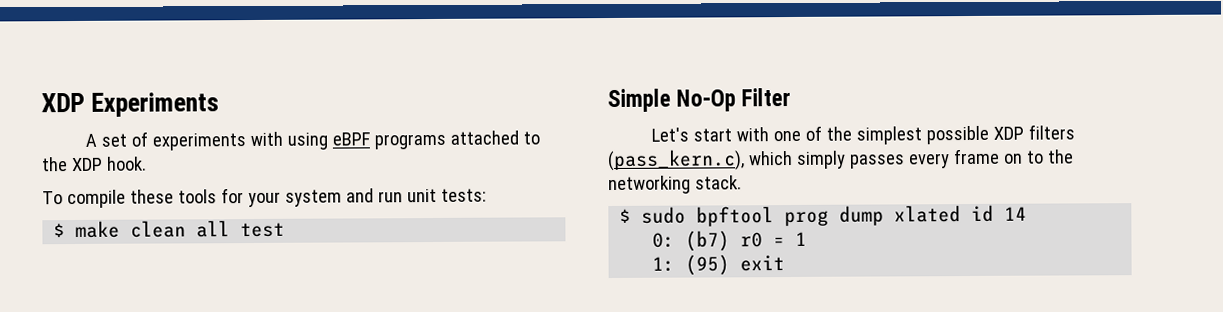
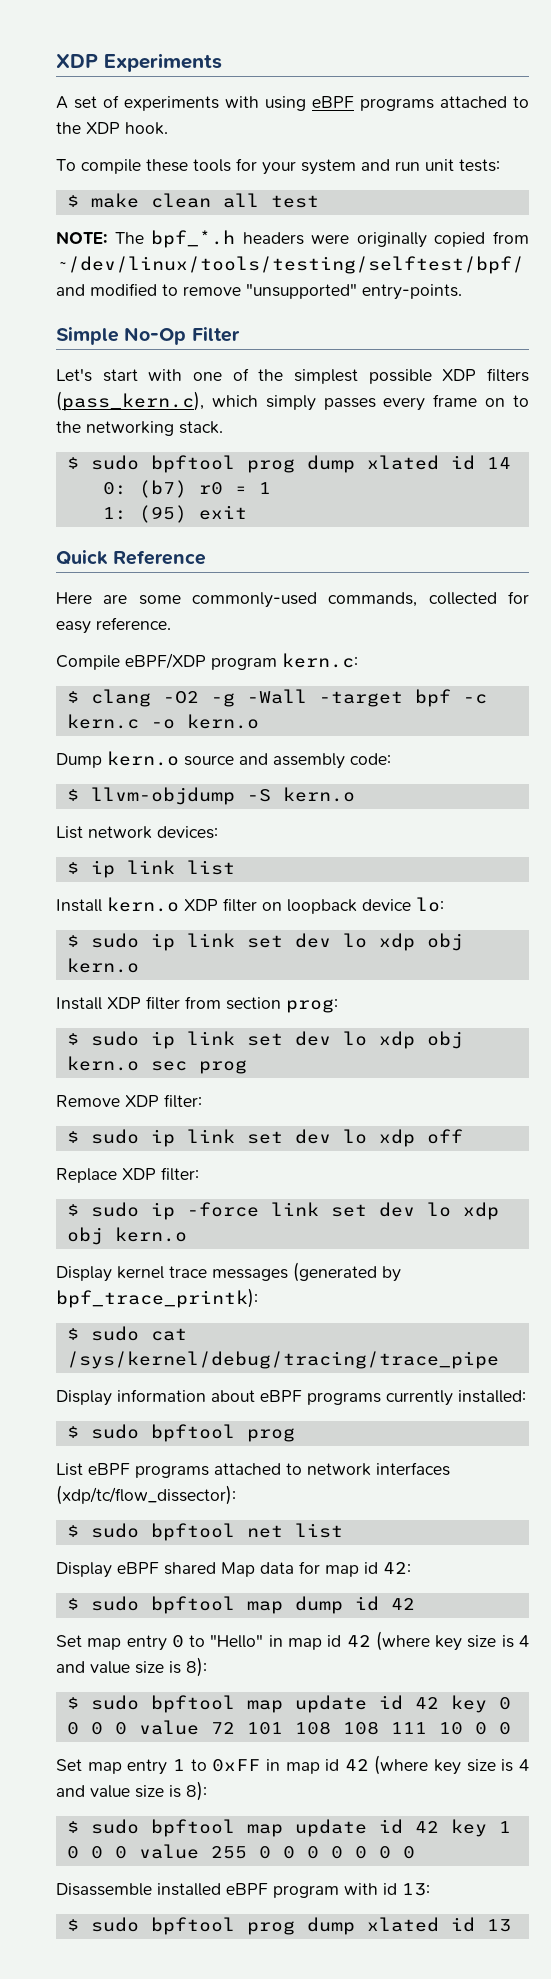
(286, 230) none -> [56,230,529,248] [56,256,524,274] [56,283,462,300] // NOTE: The bpf_*.h headers were originally copied from ~/dev/linux/tools/testing/selftest/bpf/ and modified to remove "unsupported" entry-points.
(786, 263) none -> [56,550,207,565] [56,591,529,608] [56,617,171,634] [56,653,358,670] [66,689,487,707] [66,714,259,729] [56,751,391,769] [66,787,355,805] [56,826,218,839] [66,860,235,878] [56,897,444,914] [66,933,463,951] [66,958,139,973] [56,996,338,1013] [66,1031,463,1049] [66,1056,247,1074] [56,1094,202,1108] [66,1129,463,1147] [56,1167,199,1183] [66,1202,499,1220] [66,1227,187,1245] [56,1262,401,1282] [56,1288,258,1308] [66,1326,187,1341] [66,1351,499,1369] [56,1389,526,1406] [66,1424,295,1442] [56,1462,450,1478] [56,1485,236,1505] [66,1523,343,1541] [56,1561,411,1578] [66,1596,415,1614] [56,1631,529,1651] [56,1657,207,1677] [66,1695,511,1713] [66,1720,511,1735] [56,1755,530,1775] [56,1781,207,1801] [66,1819,511,1837] [66,1844,415,1859] [56,1883,430,1898] [66,1917,511,1935] // Quick Reference // Here are some commonly-used commands, collected for easy reference. // Compile eBPF/XDP program kern.c: // $ clang -O2 -g -Wall -target bpf -c kern.c -o kern.o // Dump kern.o source and assembly code: // $ llvm-objdump -S kern.o // List network devices: // $ ip link list // Install kern.o XDP filter on loopback device lo: // $ sudo ip link set dev lo xdp obj kern.o // Install XDP filter from section prog: // $ sudo ip link set dev lo xdp obj kern.o sec prog // Remove XDP filter: // $ sudo ip link set dev lo xdp off // Replace XDP filter: // $ sudo ip -force link set dev lo xdp obj kern.o // Display kernel trace messages (generated by bpf_trace_printk): // $ sudo cat /sys/kernel/debug/tracing/trace_pipe // Display information about eBPF programs currently installed: // $ sudo bpftool prog // List eBPF programs attached to network interfaces (xdp/tc/flow_dissector): // $ sudo bpftool net list // Display eBPF shared Map data for map id 42: // $ sudo bpftool map dump id 42 // Set map entry 0 to "Hello" in map id 42 (where key size is 4 and value size is 8): // $ sudo bpftool map update id 42 key 0 0 0 0 value 72 101 108 108 111 10 0 0 // Set map entry 1 to 0xFF in map id 42 (where key size is 4 and value size is 8): // $ sudo bpftool map update id 42 key 1 0 0 0 value 255 0 0 0 0 0 0 0 // Disassemble installed eBPF program with id 13: // $ sudo bpftool prog dump xlated id 13

